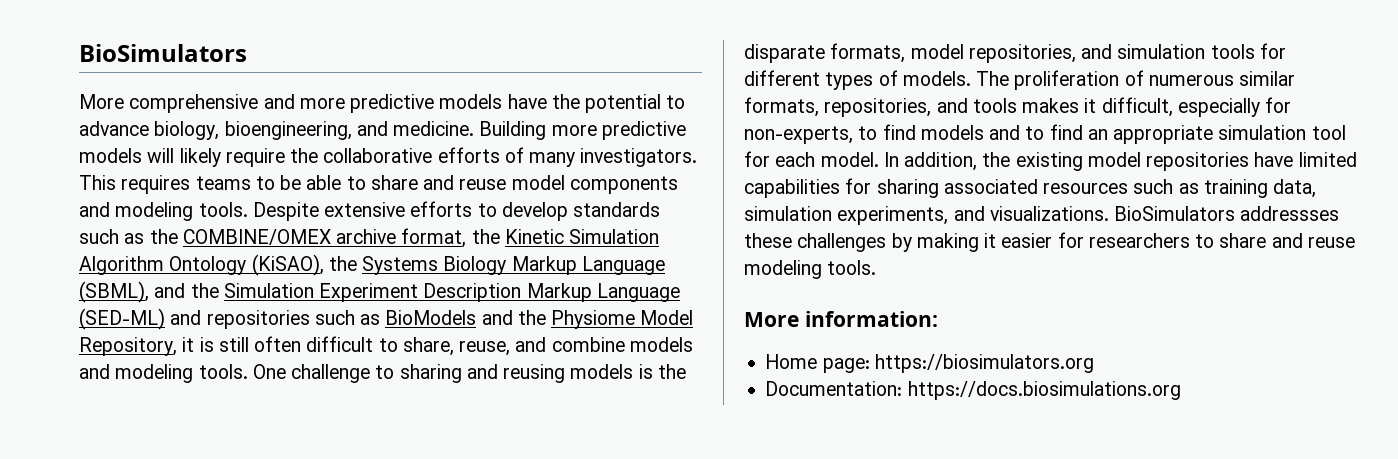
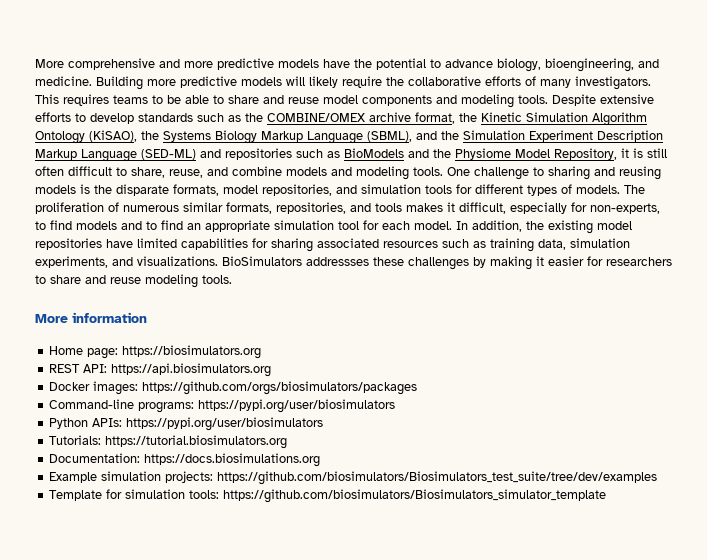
[79,44,247,62] BioSimulators // -> (35, 63) none
[804,311,938,327] information: -> [72,312,147,323] information
[765,381,1181,400] Documentation: https://docs.biosimulations.org -> [49,363,272,377] [49,381,418,395] [49,399,396,413] [49,417,324,431] [49,435,288,449] [49,453,321,467] [49,471,658,485] [49,489,607,503] REST API: https://api.biosimulators.org // Docker images: https://github.com/orgs/biosimulators/packages // Command-line programs: https://pypi.org/user/biosimulators // Python APIs: https://pypi.org/user/biosimulators // Tutorials: https://tutorial.biosimulators.org // Documentation: https://docs.biosimulations.org // Example simulation projects: https://github.com/biosimulators/Biosimulators_test_suite/tree/dev/examples // Template for simulation tools: https://github.com/biosimulators/Biosimulators_simulator_template

